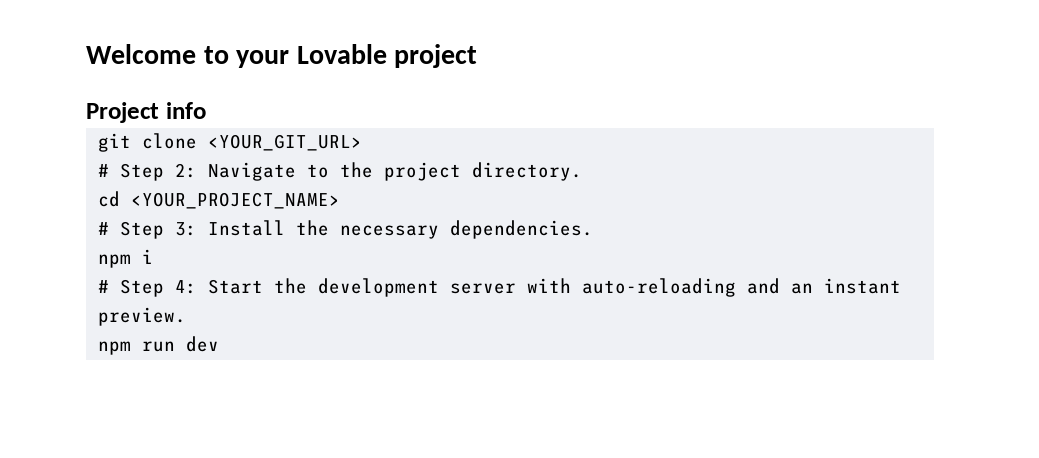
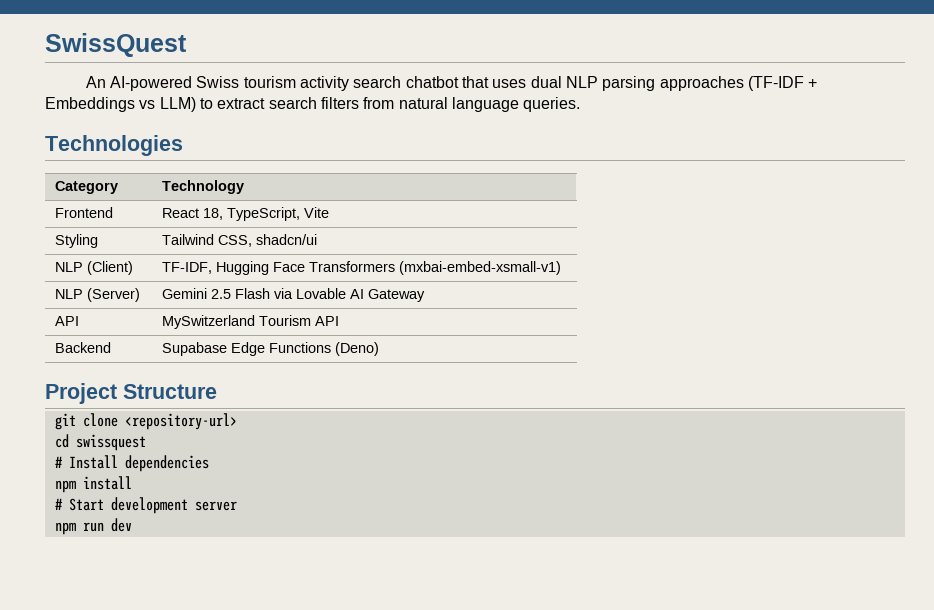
[86,44,478,68] Welcome to your Lovable project -> [45,33,187,57] [85,76,818,91] [45,97,581,112] [45,135,183,156] [55,181,119,194] [162,180,245,194] [55,207,114,218] [162,207,330,221] [55,234,99,248] [162,234,318,247] [55,261,134,275] [162,261,562,275] [55,288,141,302] [162,288,426,302] [55,316,80,326] [162,315,340,329] [55,342,112,353] [162,342,380,356] SwissQuest // An AI-powered Swiss tourism activity search chatbot that uses dual NLP parsing approaches (TF-IDF + Embeddings vs LLM) to extract search filters from natural language queries. // Technologies // Category | Technology // Frontend | React 18, TypeScript, Vite // Styling | Tailwind CSS, shadcn/ui // NLP (Client) | TF-IDF, Hugging Face Transformers (mxbai-embed-xsmall-v1) // NLP (Server) | Gemini 2.5 Flash via Lovable AI Gateway // API | MySwitzerland Tourism API // Backend | Supabase Edge Functions (Deno)
[165,102,206,119] info -> [123,384,217,399] Structure
[208,134,362,151] [98,162,582,181] [98,191,340,209] [98,220,593,239] [98,249,153,268] [98,278,901,297] [98,307,186,326] <YOUR_GIT_URL> // # Step 2: Navigate to the project directory. // cd <YOUR_PROJECT_NAME> // # Step 3: Install the necessary dependencies. // npm i // # Step 4: Start the development server with auto-reloading and an instant preview. -> [124,413,237,430] [54,434,146,451] [54,455,209,472] [54,476,132,493] [54,497,237,514] <repository-url> // cd swissquest // # Install dependencies // npm install // # Start development server

